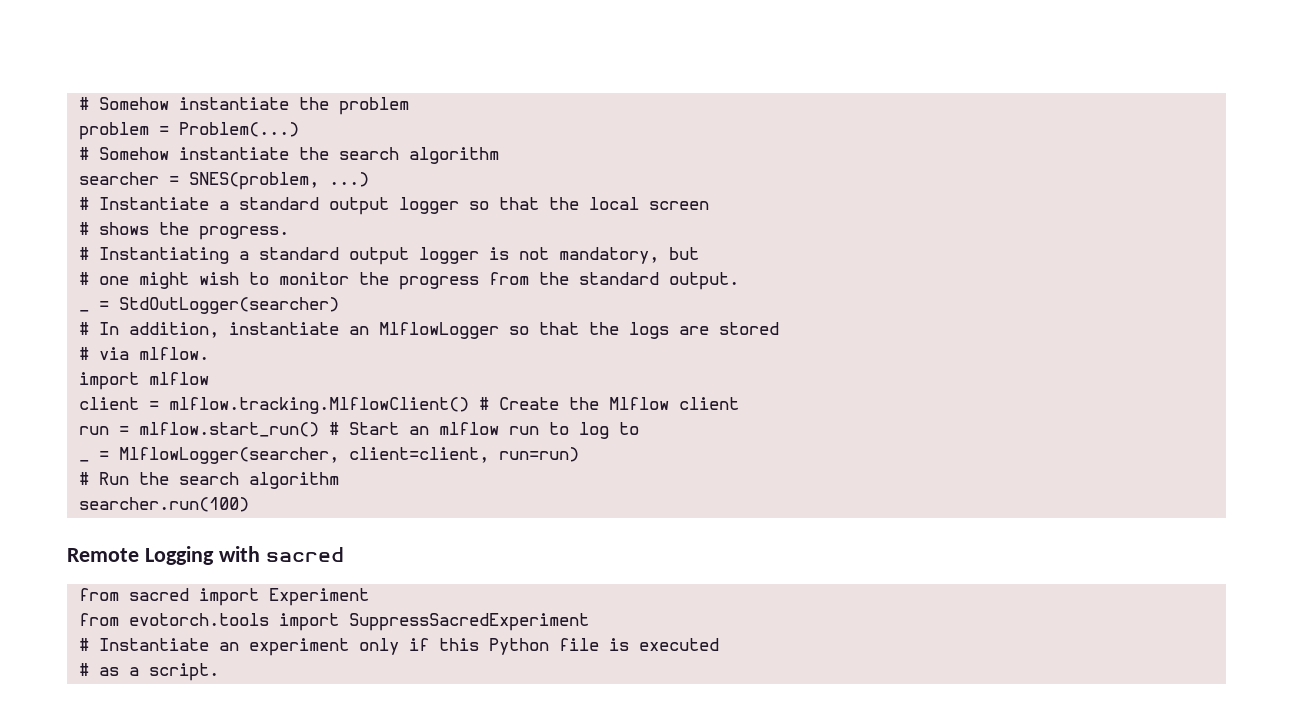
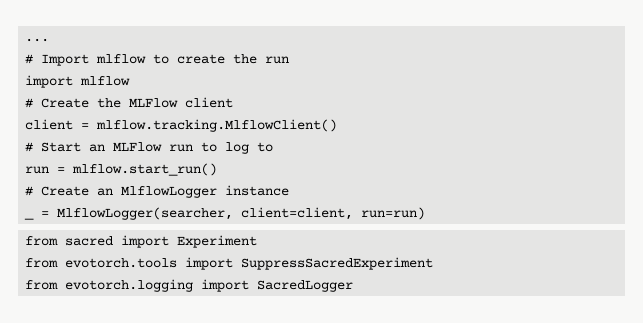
[79,97,409,115] [79,122,299,140] [79,147,499,164] [79,172,369,190] [79,197,709,215] [79,222,289,240] [79,247,699,265] [79,272,739,290] [79,310,89,312] [99,297,339,314] [79,322,779,339] [79,347,209,360] [79,372,209,390] [79,397,739,414] [79,422,639,439] # Somehow instantiate the problem // problem = Problem(...) // # Somehow instantiate the search algorithm // searcher = SNES(problem, ...) // # Instantiate a standard output logger so that the local screen // # shows the progress. // # Instantiating a standard output logger is not mandatory, but // # one might wish to monitor the progress from the standard output. // _ = StdOutLogger(searcher) // # In addition, instantiate an MlflowLogger so that the logs are stored // # via mlflow. // import mlflow // client = mlflow.tracking.MlflowClient() # Create the Mlflow client // run = mlflow.start_run() # Start an mlflow run to log to -> [24,38,49,42] [24,54,289,66] [24,75,130,88] [24,97,233,108] [24,119,337,132] [24,142,273,154] [24,163,217,176] [24,185,289,198] ... // # Import mlflow to create the run // import mlflow // # Create the MLFlow client // client = mlflow.tracking.MlflowClient() // # Start an MLFlow run to log to // run = mlflow.start_run() // # Create an MlflowLogger instance
[79,472,339,489] [79,497,249,512] [67,546,344,565] // # Run the search algorithm // searcher.run(100) // Remote Logging with sacred -> (425, 213) none
[79,638,719,656] [79,663,219,681] # Instantiate an experiment only if this Python file is executed // # as a script. -> [24,279,353,292] from evotorch.logging import SacredLogger

